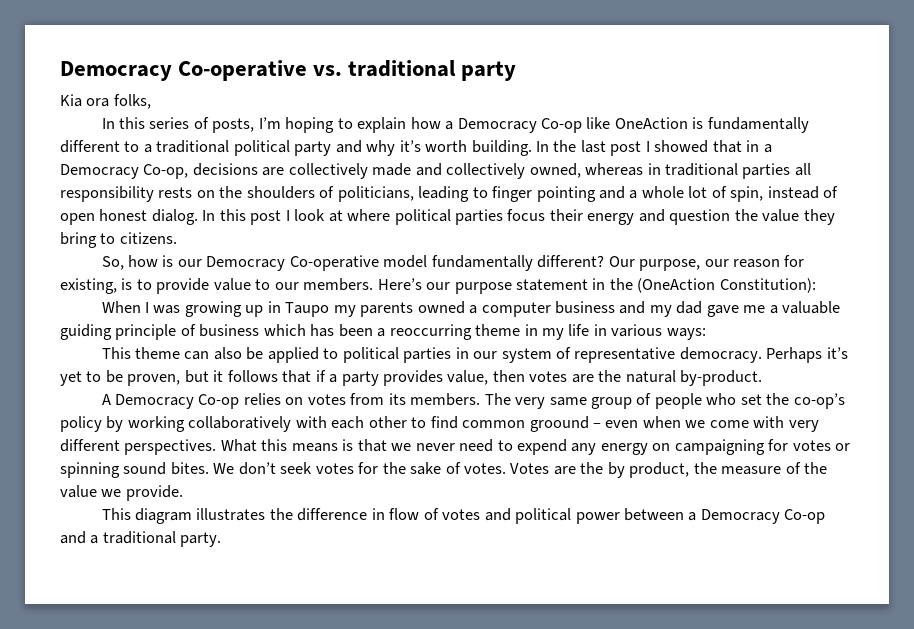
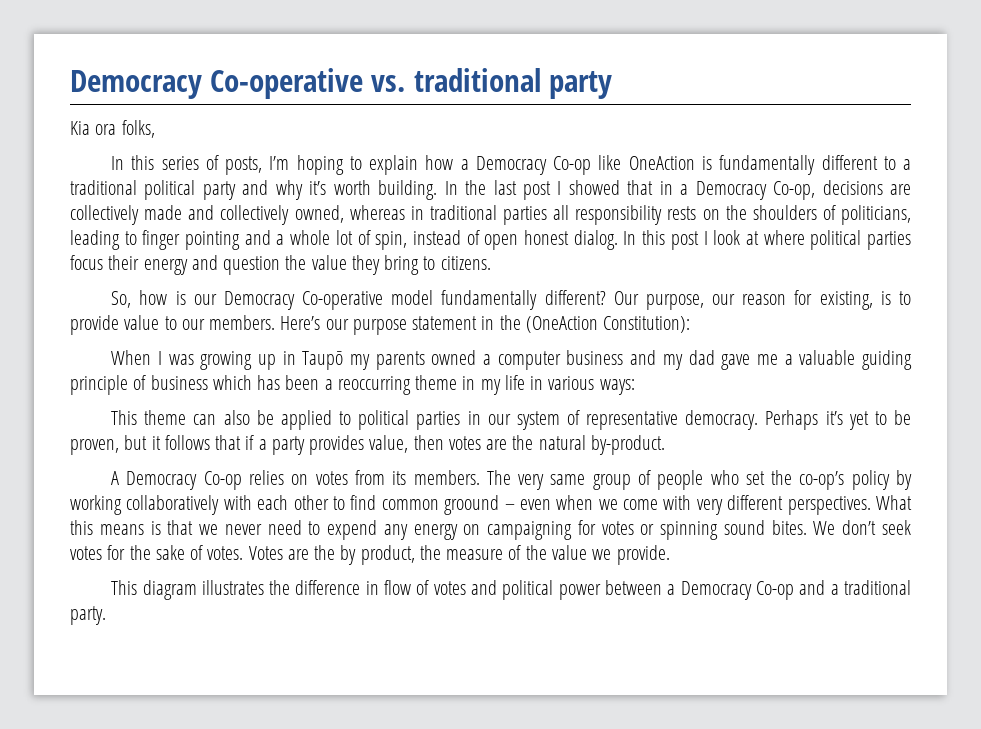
[285,302,330,317] Taupo -> [302,351,344,370] Taupō

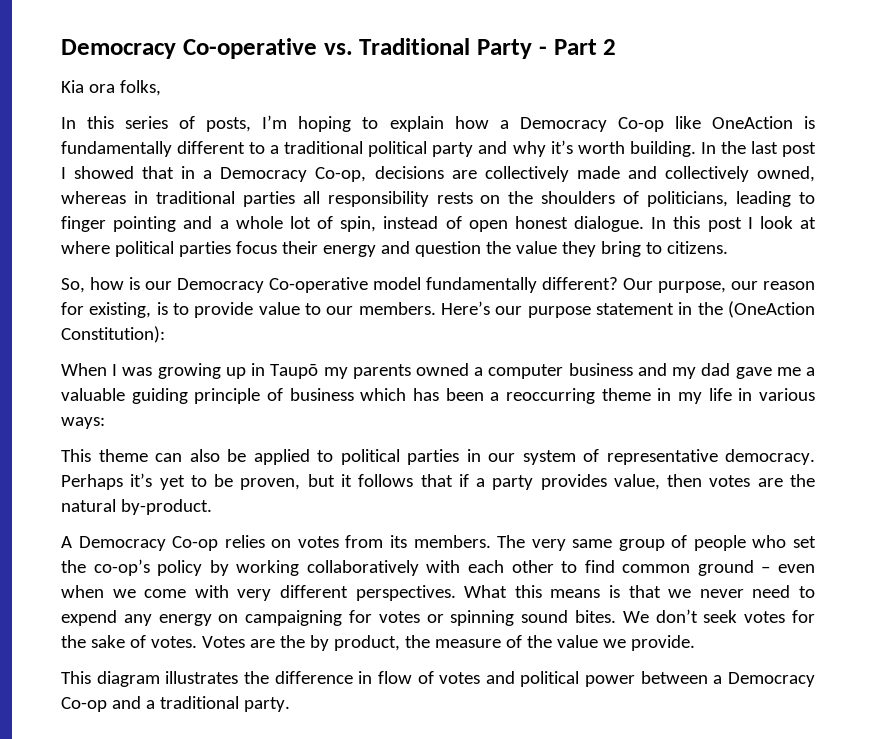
[413,68,612,99] traditional party -> [359,38,617,59] Traditional Party - Part 2
[573,230,618,250] dialog. -> [574,216,645,232] dialogue.
[444,495,500,515] groound -> [697,560,754,576] ground

